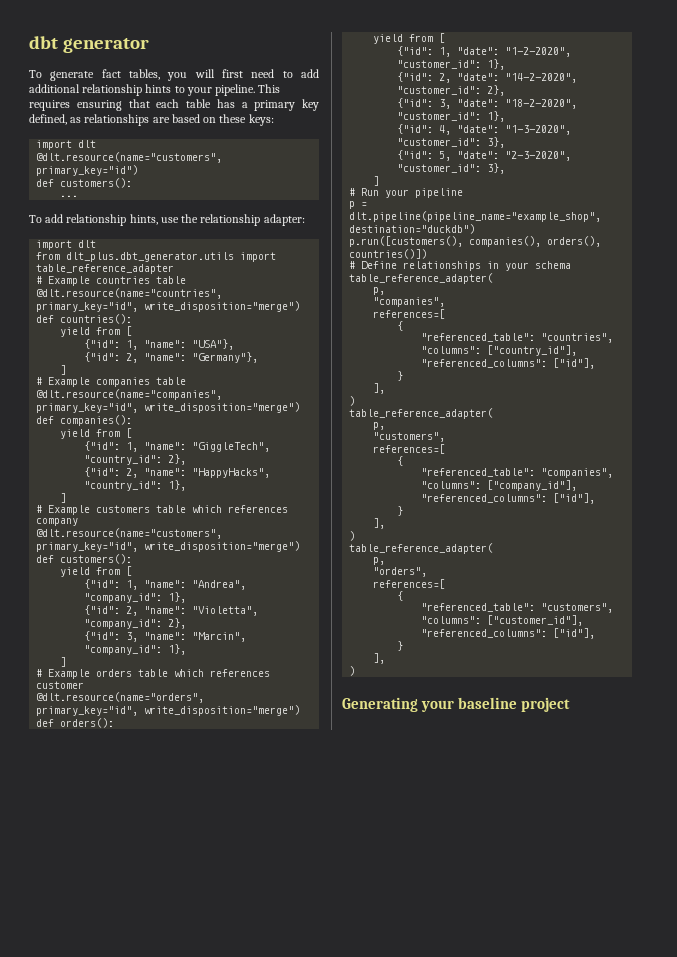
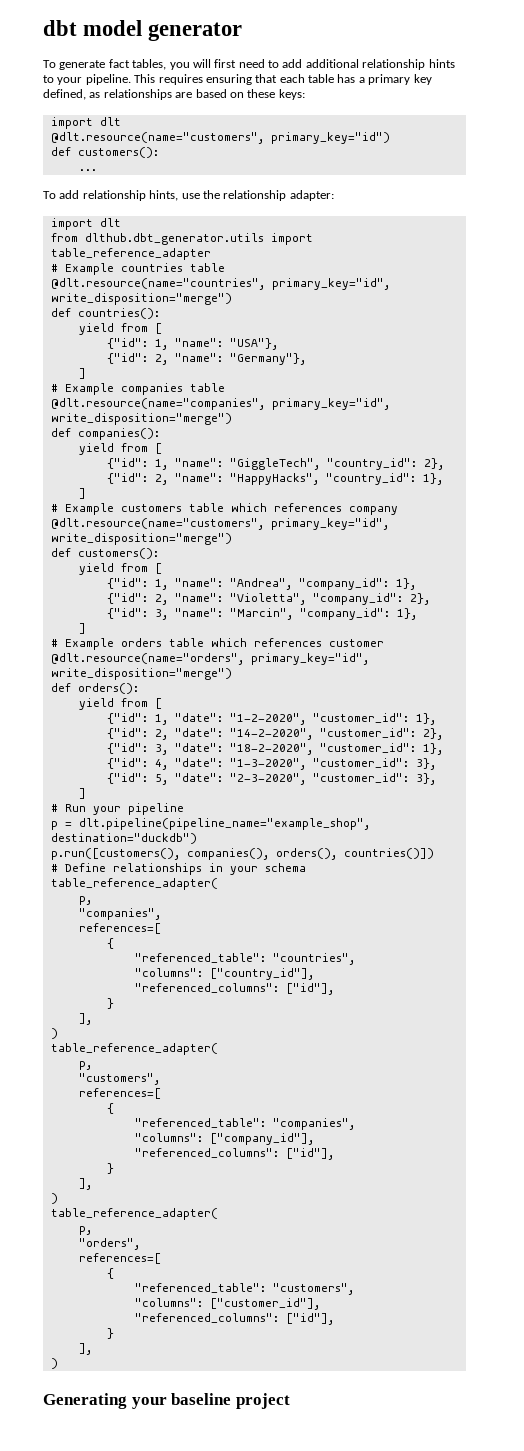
(58, 42) none -> [83,20,143,36] model
[66,252,235,262] dlt_plus.dbt_generator.utils -> [84,233,264,245] dlthub.dbt_generator.utils

